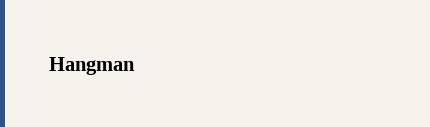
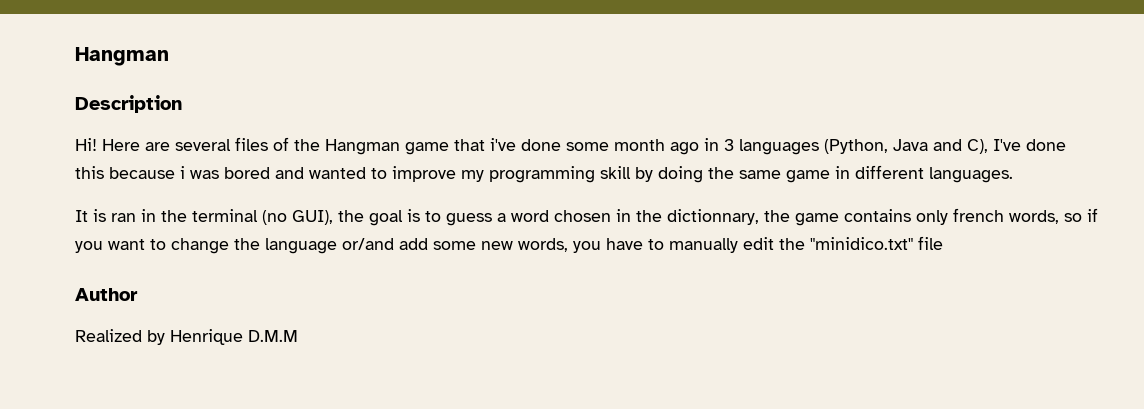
[49,57,135,75] Hangman -> [75,47,169,66] [75,95,182,113] [75,137,1066,155] [75,165,1013,183] [75,208,1098,226] [75,236,943,254] [75,288,138,301] [75,329,298,345] Hangman // Description // Hi! Here are several files of the Hangman game that i've done some month ago in 3 languages (Python, Java and C), I've done this because i was bored and wanted to improve my programming skill by doing the same game in different languages. // It is ran in the terminal (no GUI), the goal is to guess a word chosen in the dictionnary, the game contains only french words, so if you want to change the language or/and add some new words, you have to manually edit the "minidico.txt" file // Author // Realized by Henrique D.M.M

